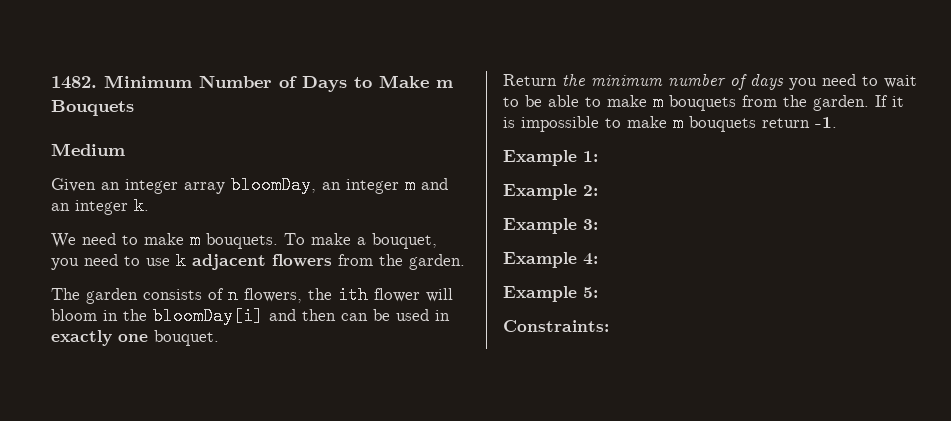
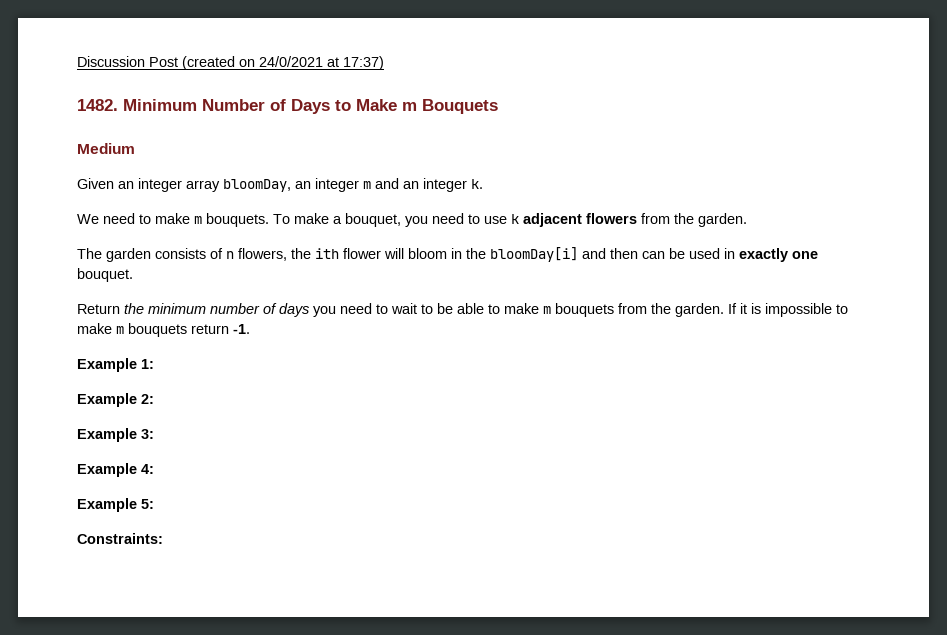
(51, 82) none -> [77,56,384,70] Discussion Post (created on 24/0/2021 at 17:37) //

